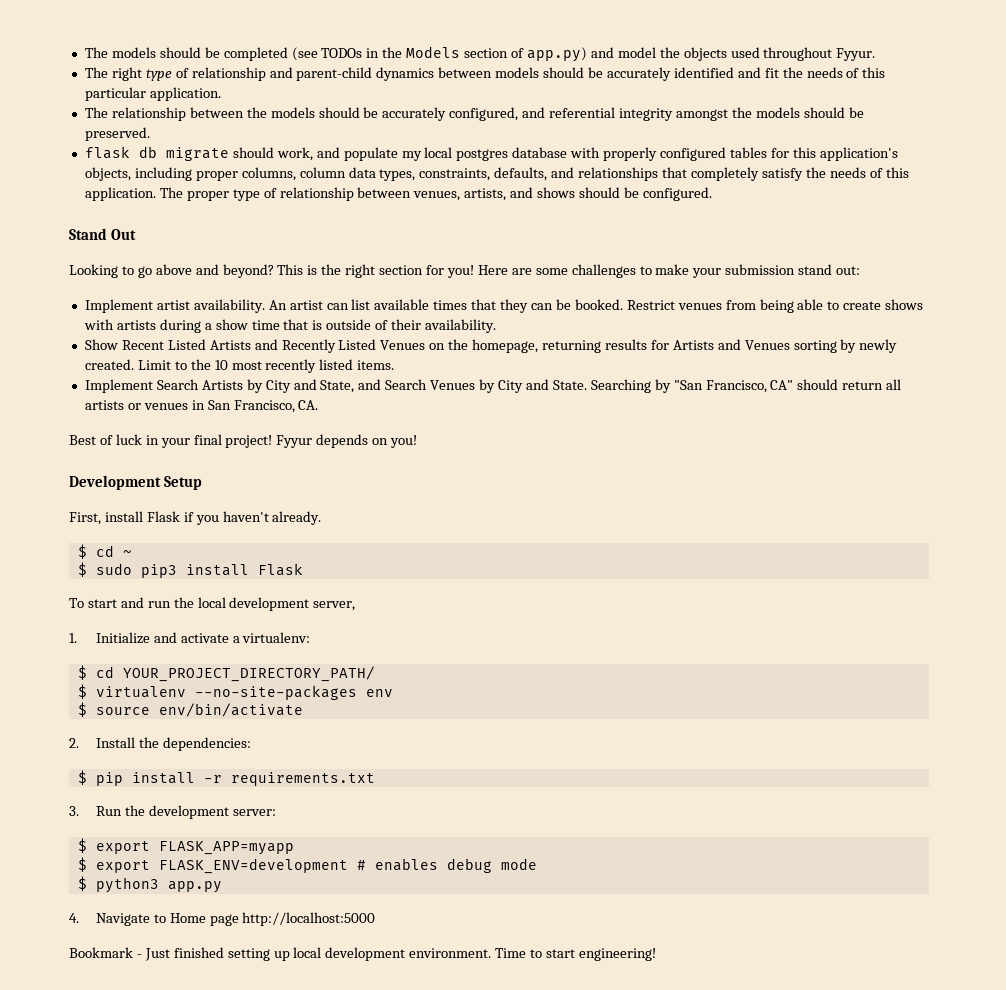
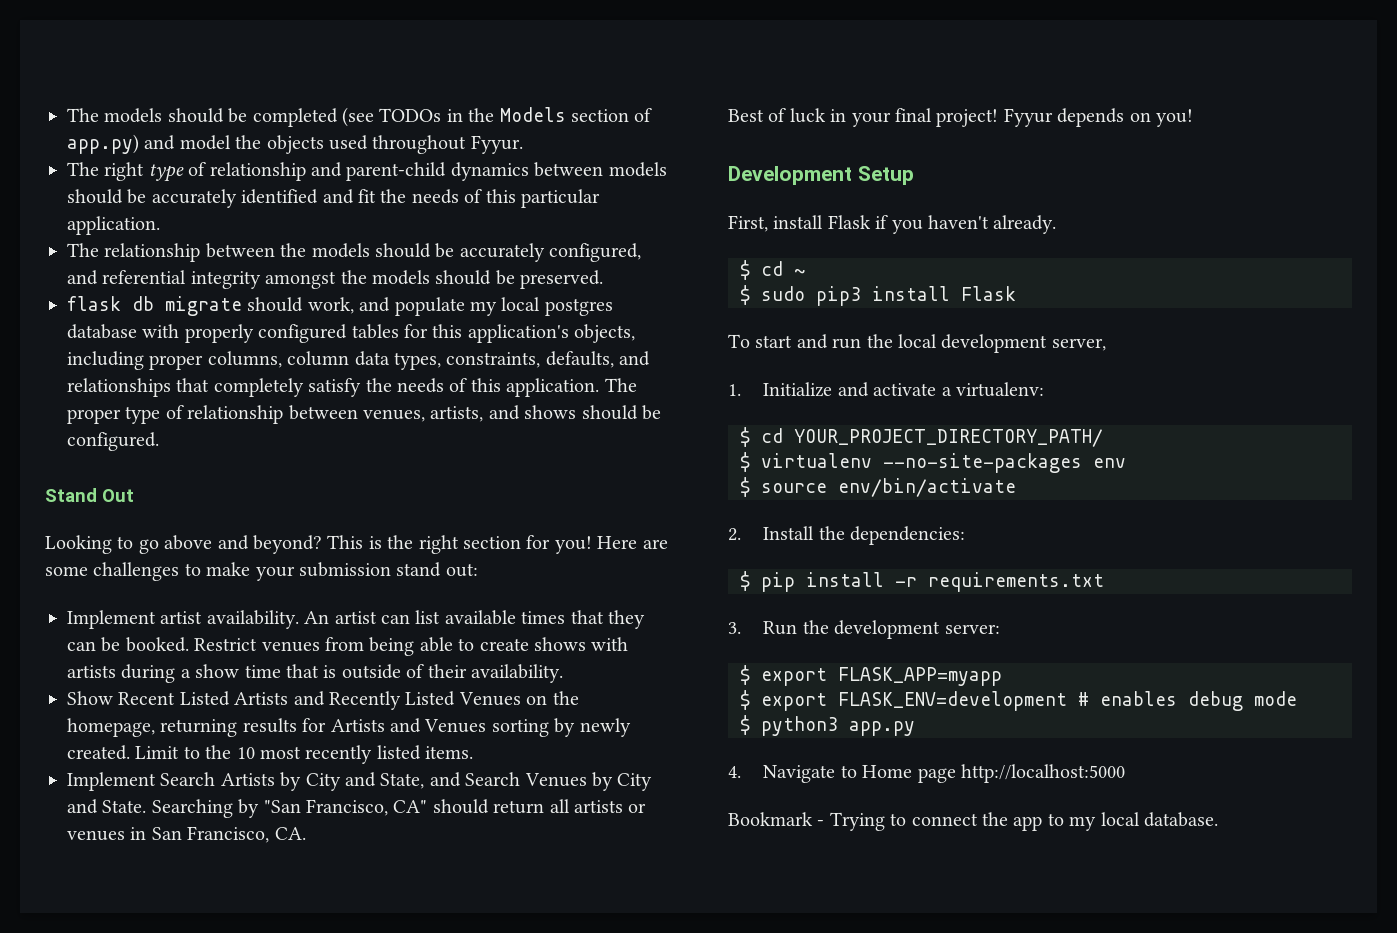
[144,947,656,961] Just finished setting up local development environment. Time to start engineering! -> [829,812,1218,831] Trying to connect the app to my local database.

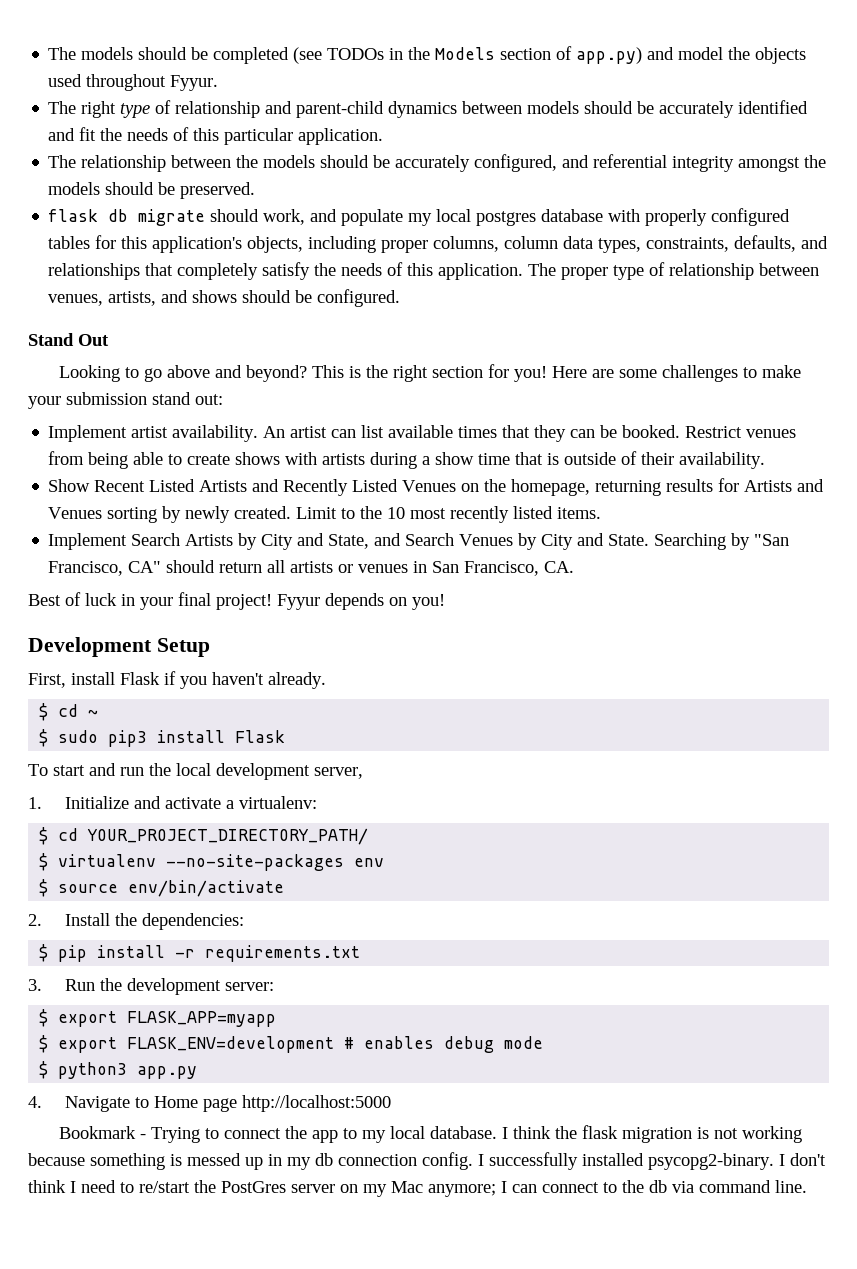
(1218, 819) none -> [502,1125,803,1143] [28,1152,826,1170] [28,1180,807,1197] I think the flask migration is not working because something is messed up in my db connection config. I successfully installed psycopg2-binary. I don't think I need to re/start the PostGres server on my Mac anymore; I can connect to the db via command line.

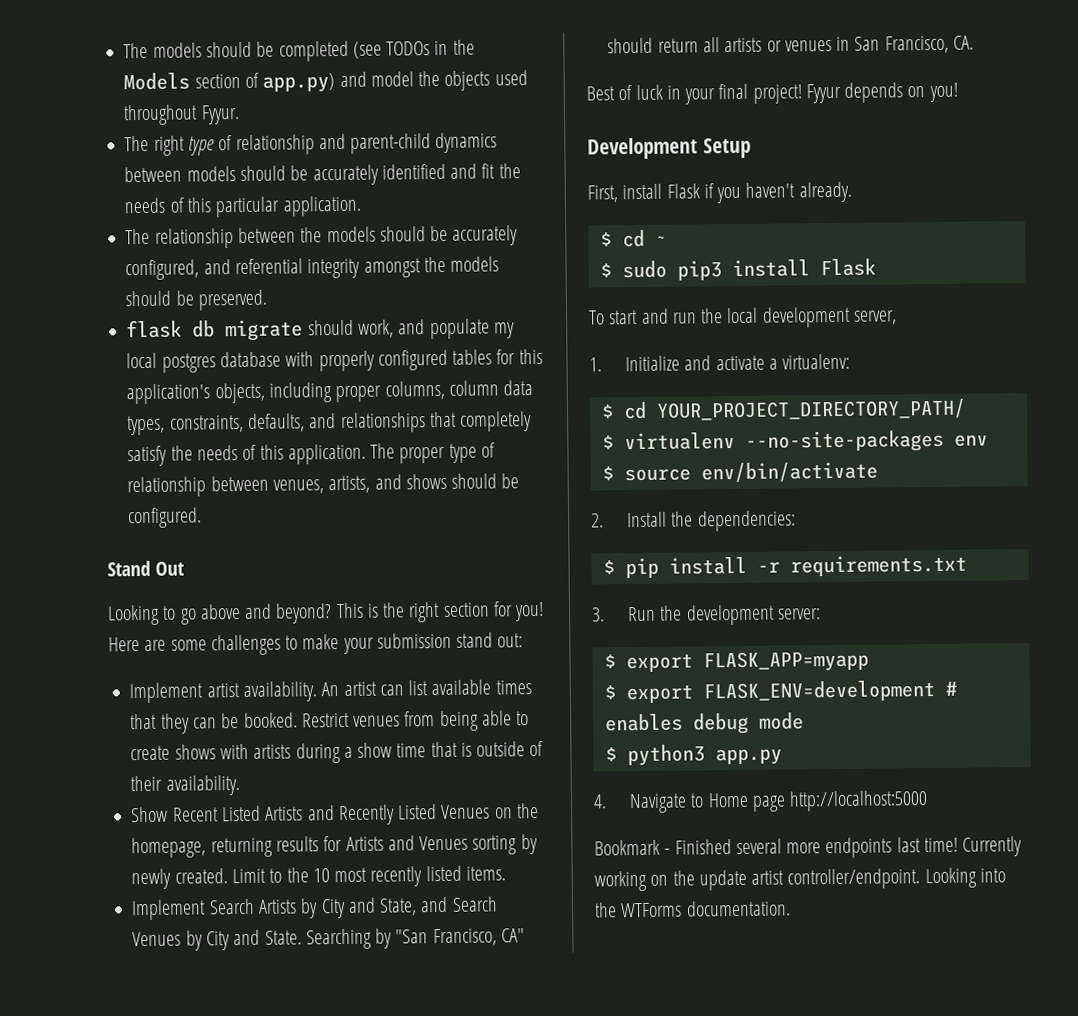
[151,1125,803,1143] [28,1152,826,1170] [28,1180,807,1197] Trying to connect the app to my local database. I think the flask migration is not working because something is messed up in my db connection config. I successfully installed psycopg2-binary. I don't think I need to re/start the PostGres server on my Mac anymore; I can connect to the db via command line. -> [674,836,1023,859] [594,867,1006,892] [594,900,791,918] Finished several more endpoints last time! Currently working on the update artist controller/endpoint. Looking into the WTForms documentation.

